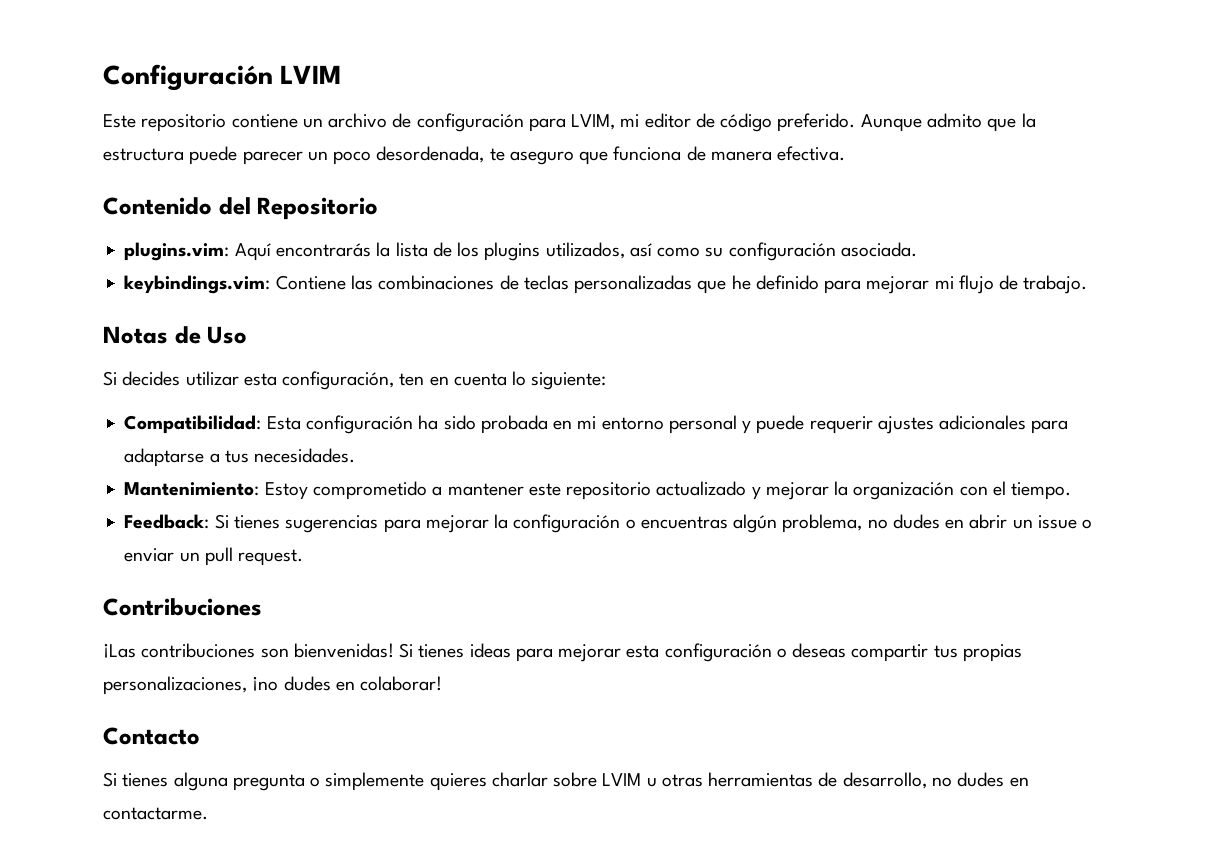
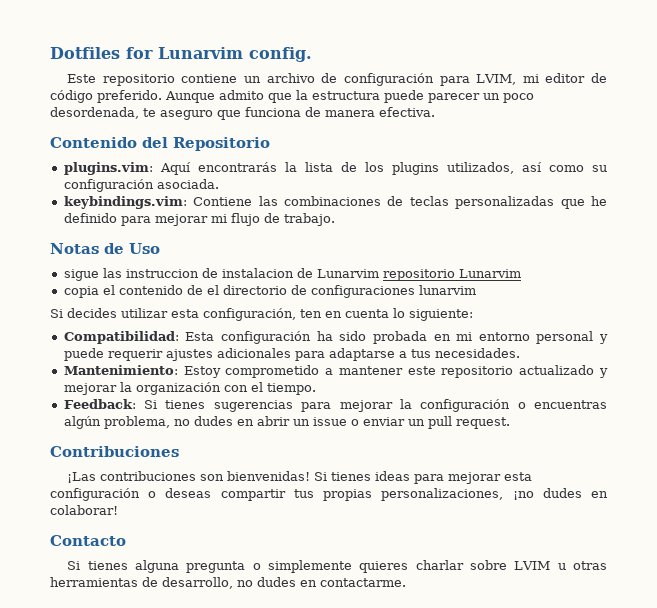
[103,64,343,91] Configuración LVIM -> [50,47,312,62] Dotfiles for Lunarvim config.
(248, 335) none -> [63,268,521,281] [63,285,476,298] // sigue las instruccion de instalacion de Lunarvim repositorio Lunarvim // copia el contenido de el directorio de configuraciones lunarvim

